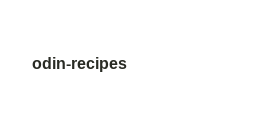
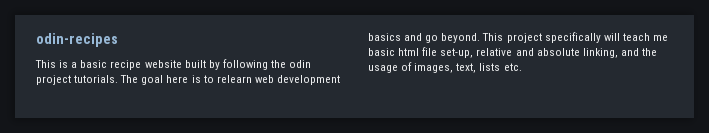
(127, 64) none -> [35,59,312,70] [36,75,340,85] [368,32,668,43] [368,47,657,58] [368,62,522,73] // This is a basic recipe website built by following the odin project tutorials. The goal here is to relearn web development basics and go beyond. This project specifically will teach me basic html file set-up, relative and absolute linking, and the usage of images, text, lists etc.

